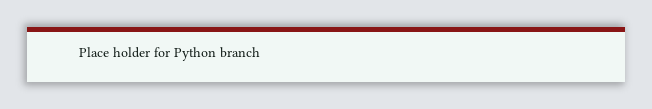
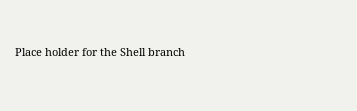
[174,47,216,61] Python -> [100,48,146,56] the Shell

